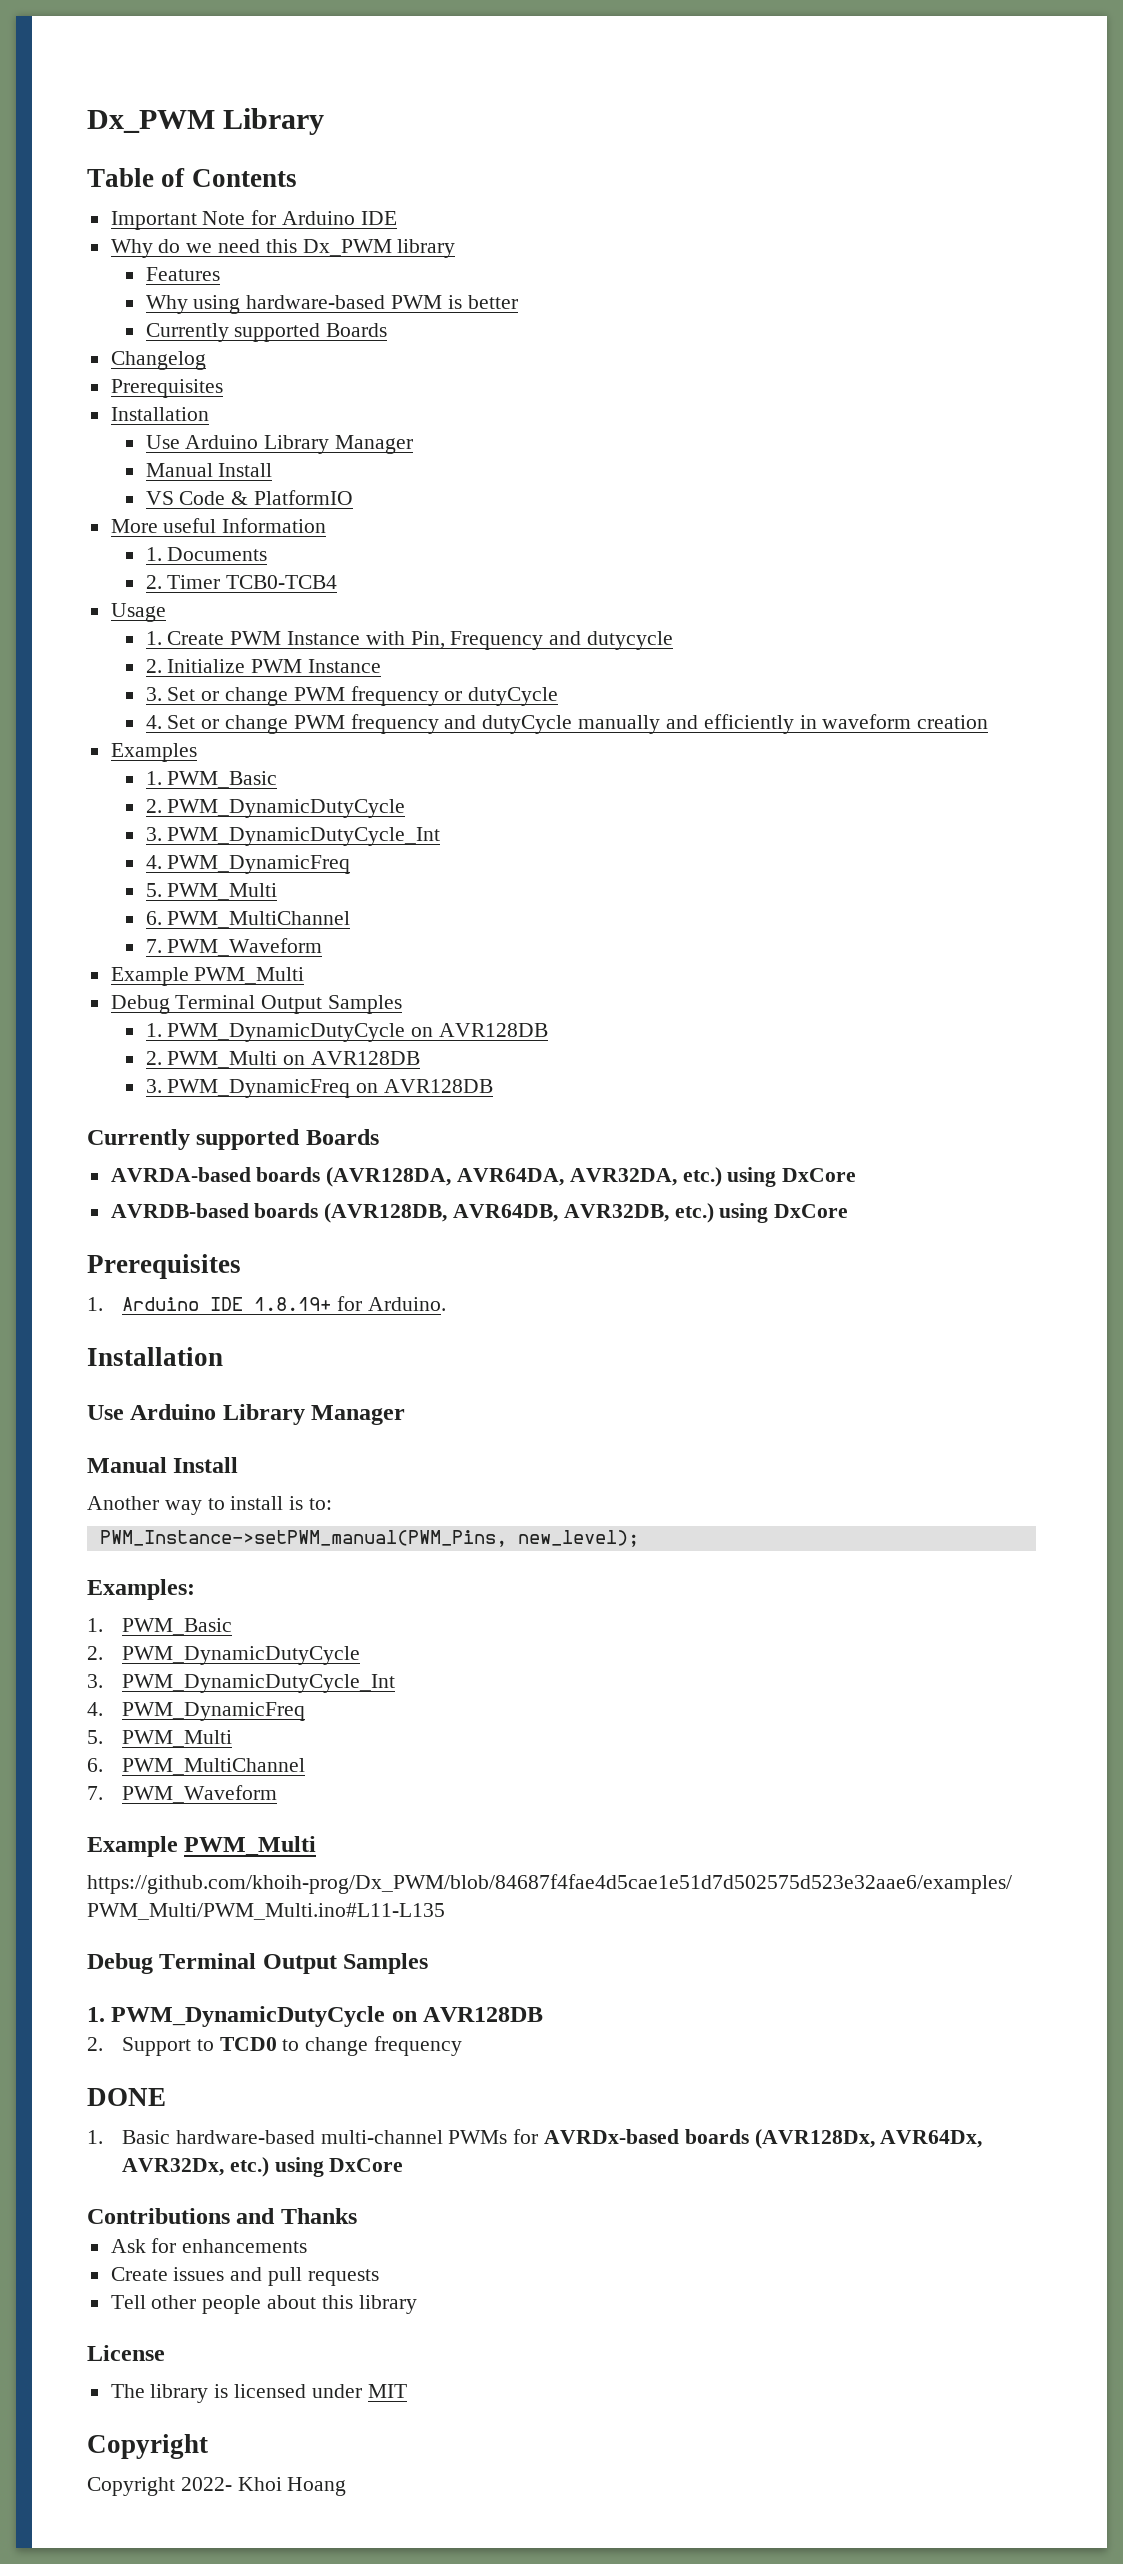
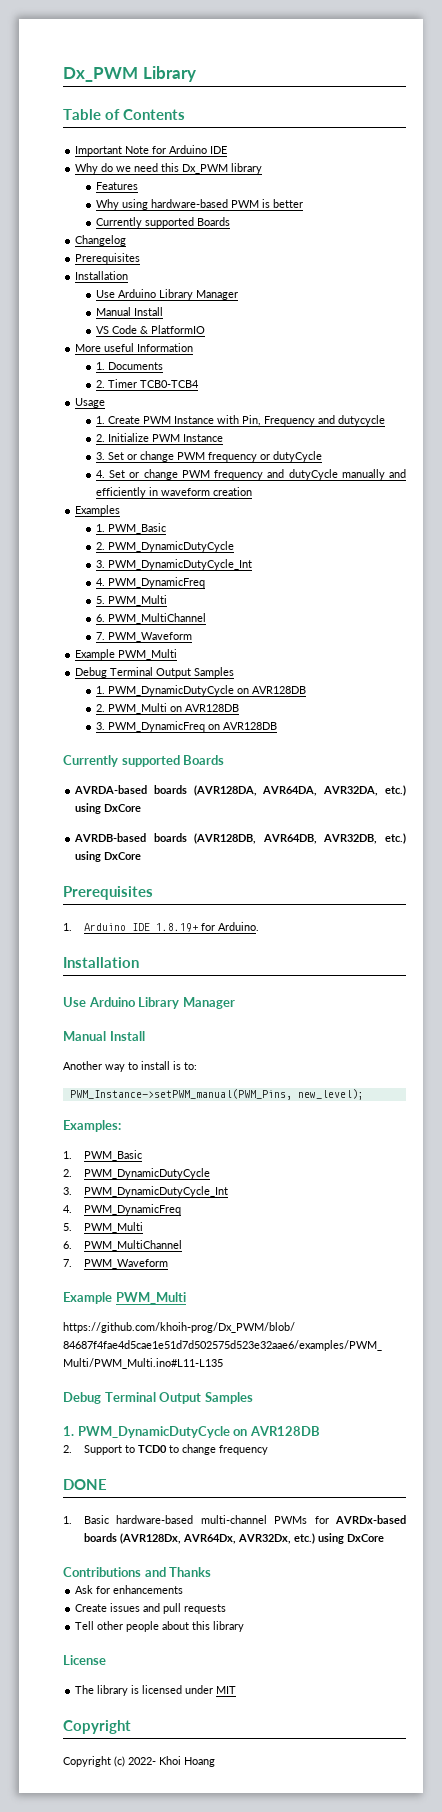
(175, 2486) none -> [114,1756,125,1767] (c)

